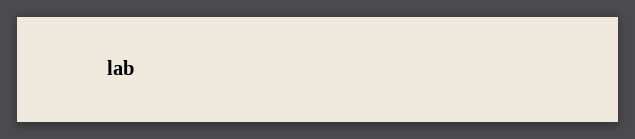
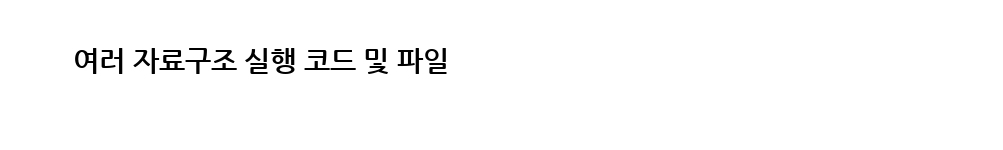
[107,60,134,75] lab -> [73,48,449,75] 여러 자료구조 실행 코드 및 파일

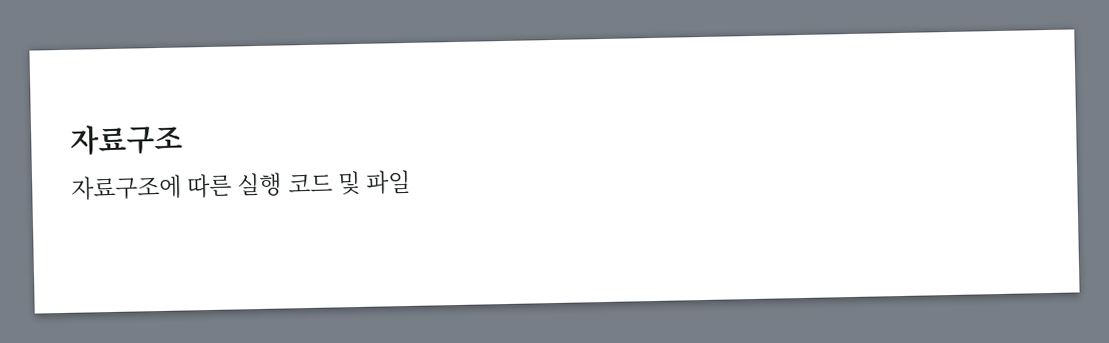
[73,48,125,74] 여러 -> (69, 139) none
(237, 61) none -> [71,173,233,201] // 자료구조에 따른

